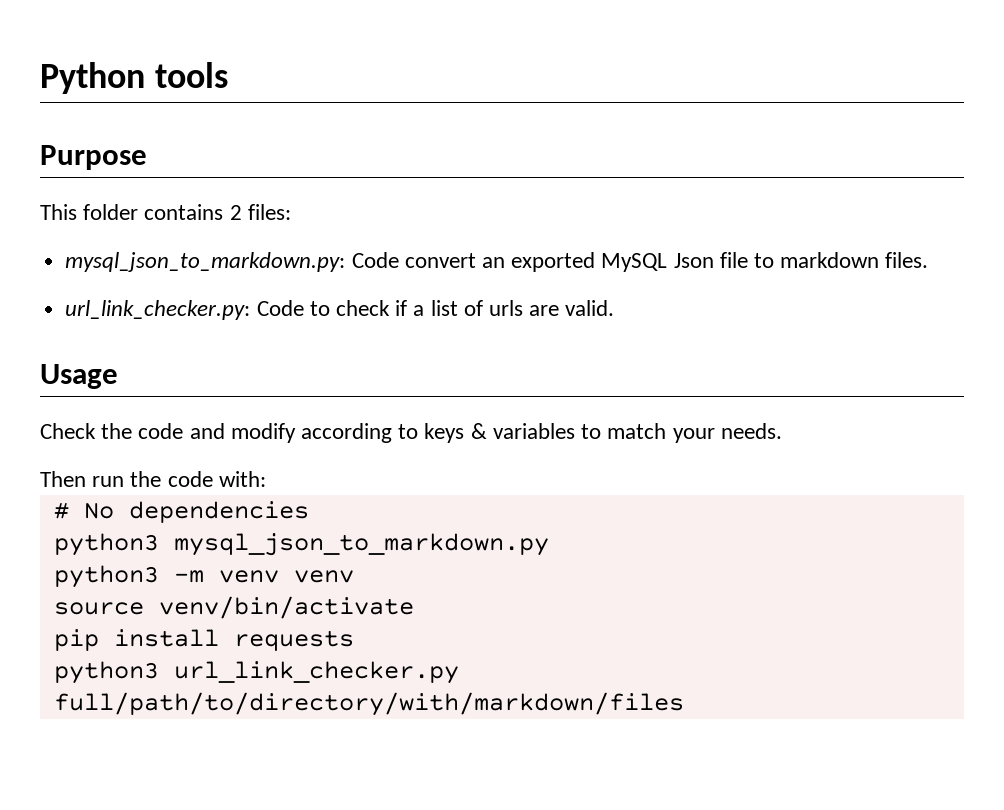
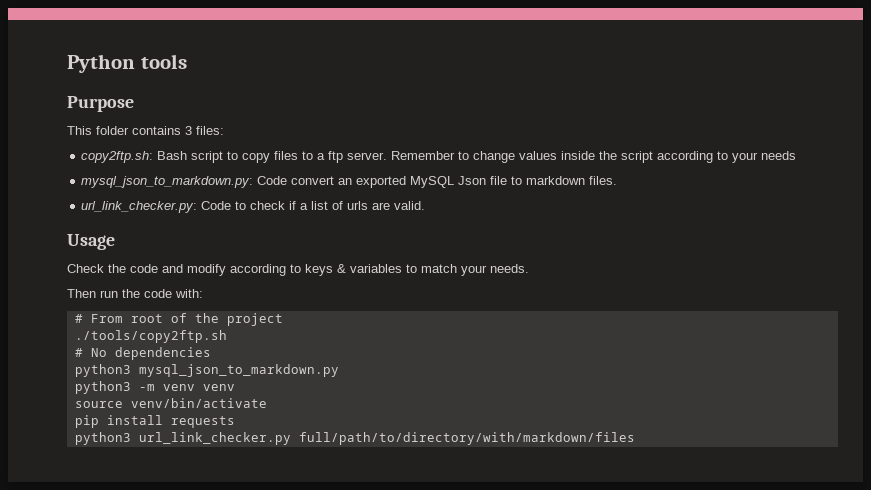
[229,205,242,220] 2 -> [185,126,192,135] 3
(291, 212) none -> [81,151,797,163] // copy2ftp.sh: Bash script to copy files to a ftp server. Remember to change values inside the script according to your needs
(266, 479) none -> [74,313,283,326] [74,330,227,343] // # From root of the project // ./tools/copy2ftp.sh

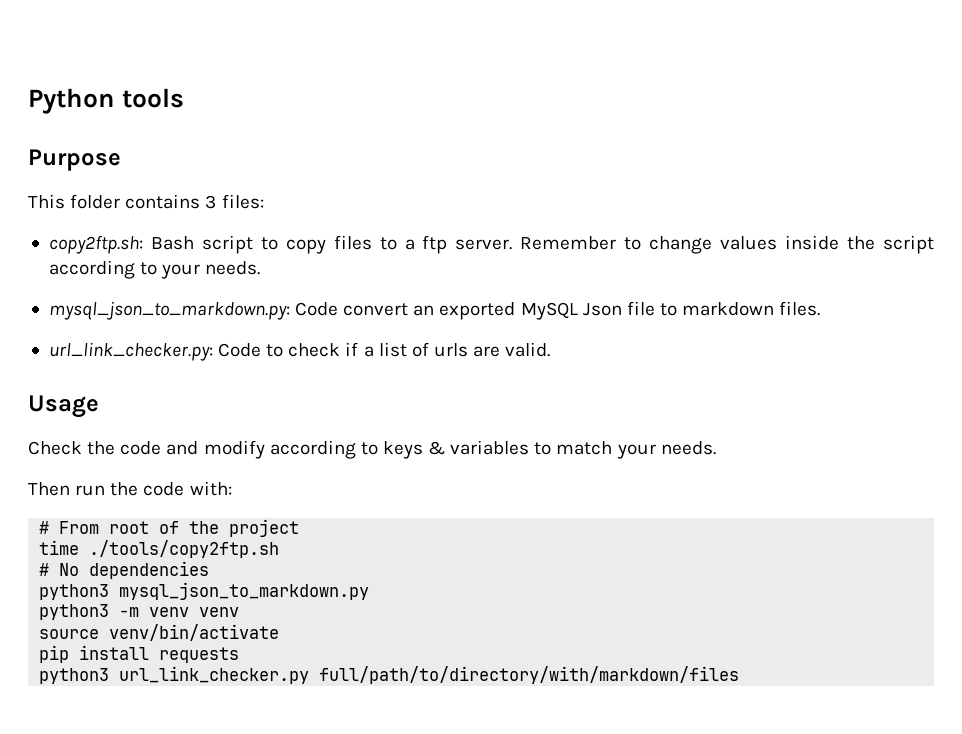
[761,151,797,160] needs -> [205,261,261,275] needs.
(283, 319) none -> [39,540,80,555] time

